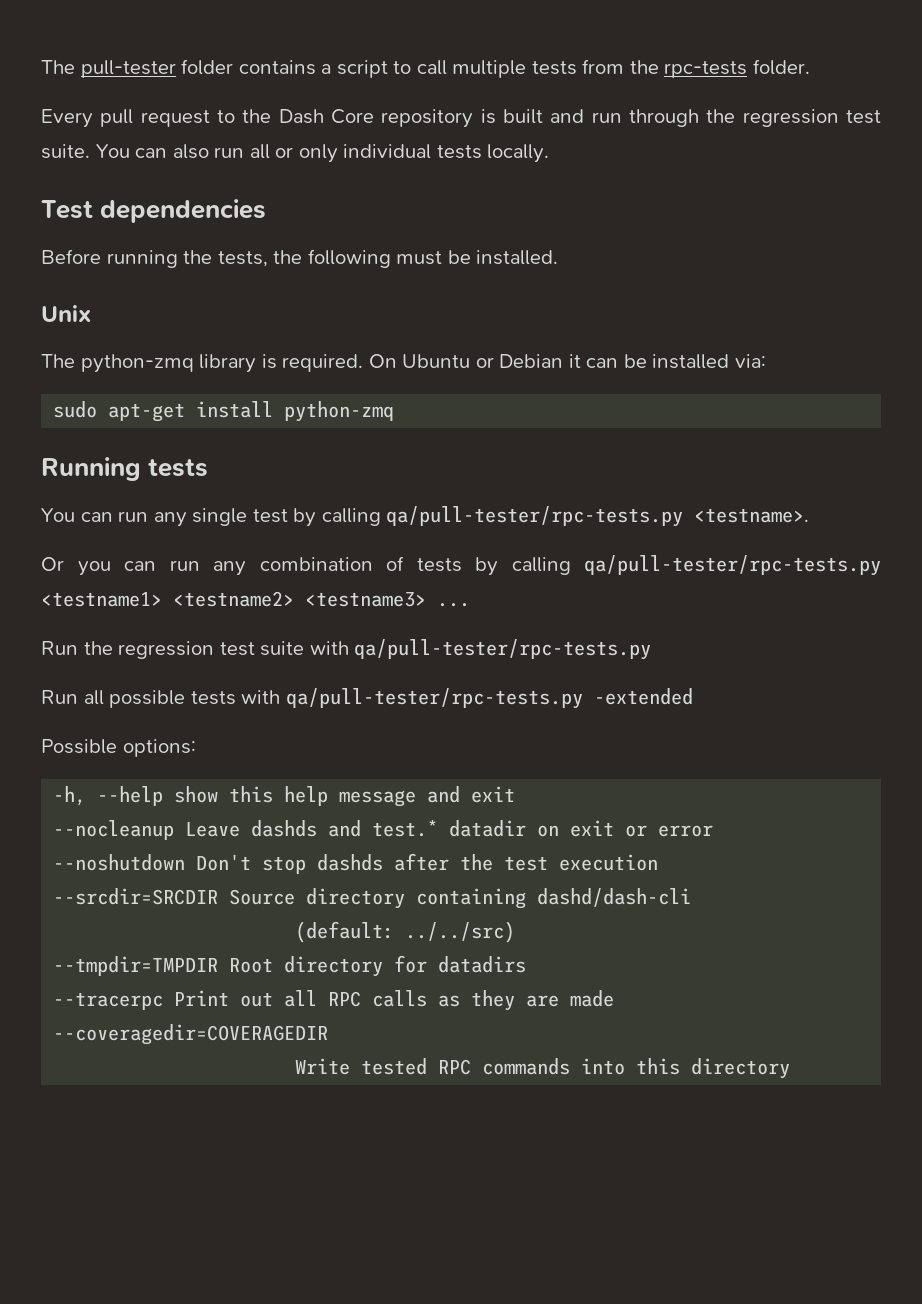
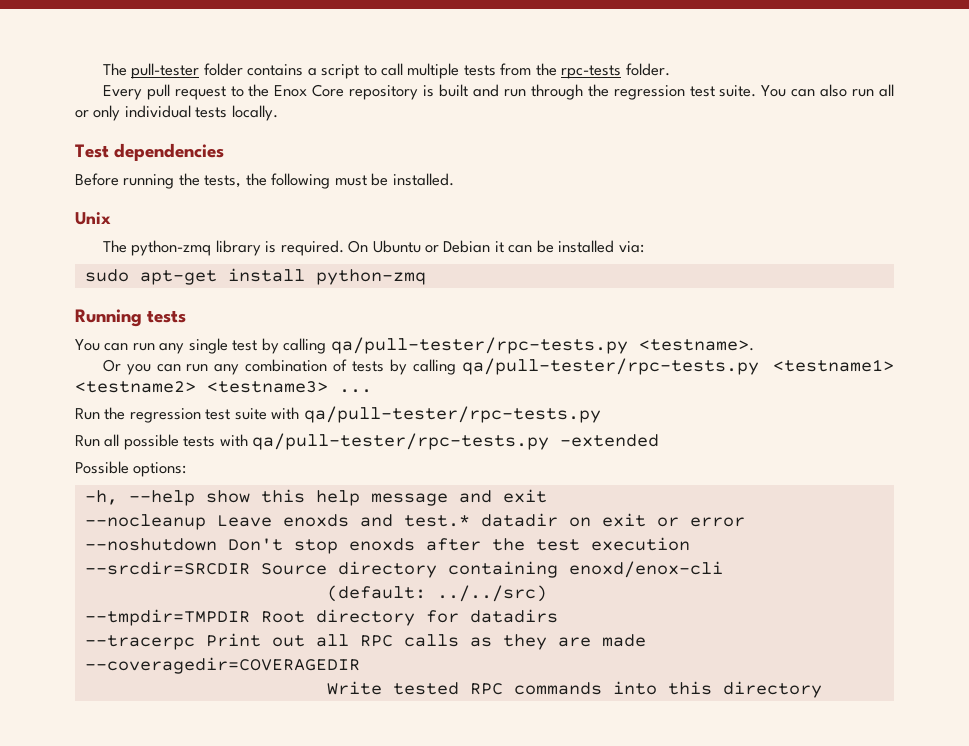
[278,109,324,124] Dash -> [274,85,308,97] Enox
[251,820,318,837] dashds -> [282,514,349,527] enoxds
[317,854,384,871] dashds -> [348,538,415,551] enoxds
[537,888,692,907] dashd/dash-cli -> [568,561,723,578] enoxd/enox-cli

